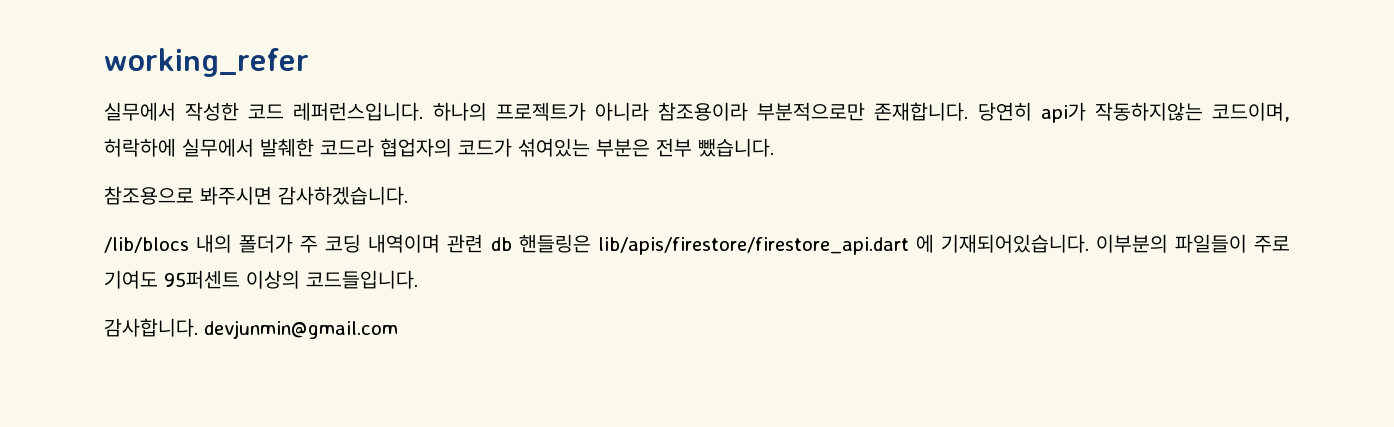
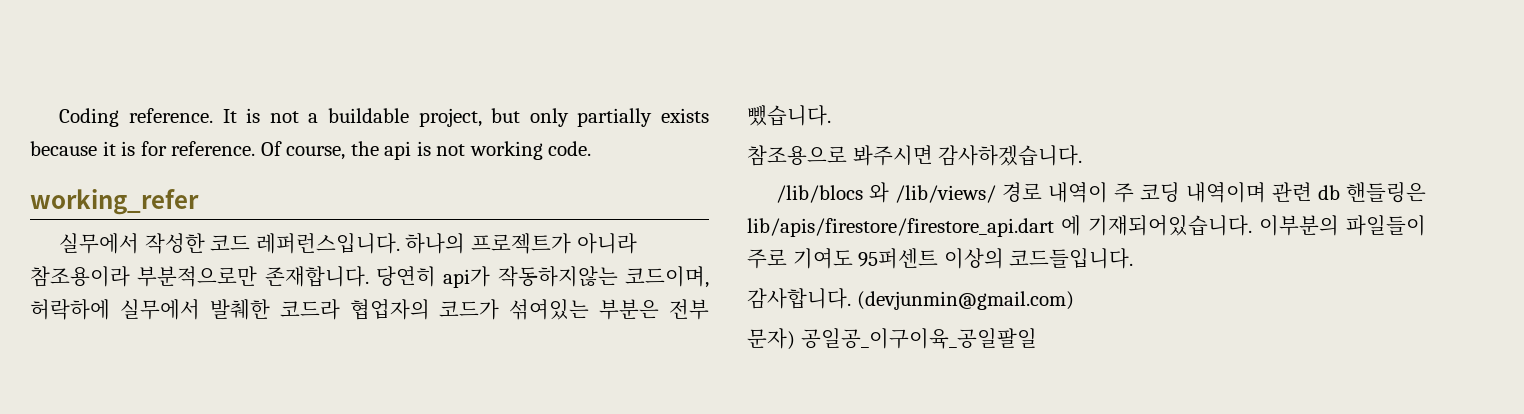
(104, 62) none -> [59,108,709,127] [30,141,592,160] Coding reference. It is not a buildable project, but only partially exists because it is for reference. Of course, the api is not working code. //
[196,234,294,253] 내의 폴더가 -> [869,182,1109,203] 와 /lib/views/ 경로 내역이
[204,320,398,339] devjunmin@gmail.com -> [856,291,1074,310] [747,328,1037,350] (devjunmin@gmail.com) // 문자) 공일공_이구이육_공일팔일

